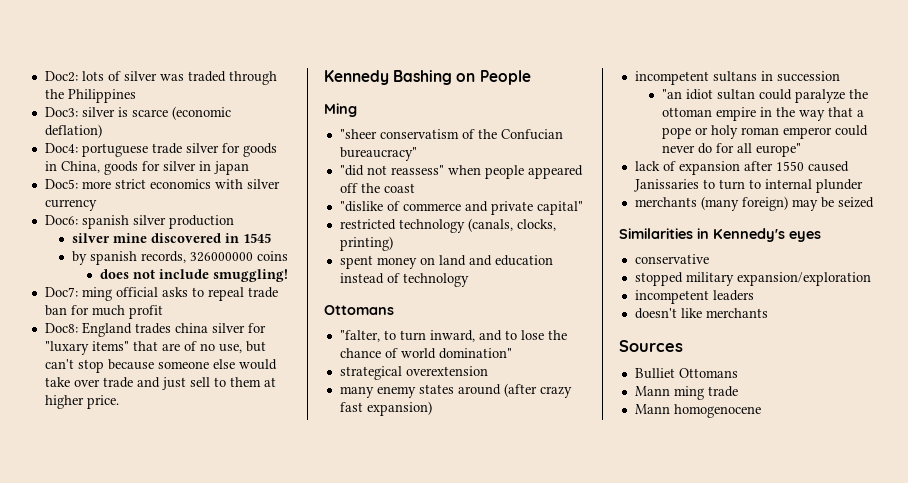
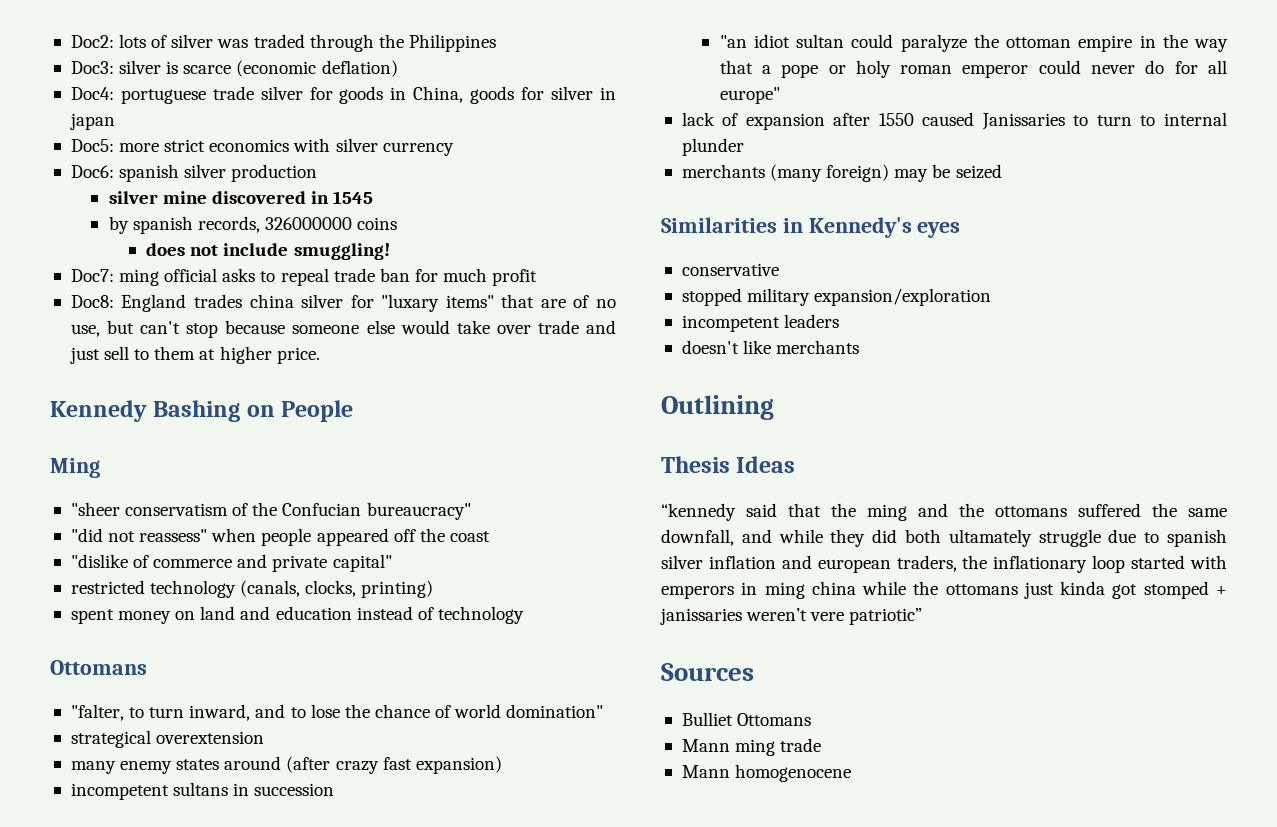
(768, 313) none -> [661,395,774,420] [661,456,796,473] [661,503,1227,521] [661,529,1227,547] [661,555,1227,573] [661,581,1227,599] [660,608,923,625] // Outlining // Thesis Ideas // “kennedy said that the ming and the ottomans suffered the same downfall, and while they did both ultamately struggle due to spanish silver inflation and european traders, the inflationary loop started with emperors in ming china while the ottomans just kinda got stomped + janissaries weren’t vere patriotic”

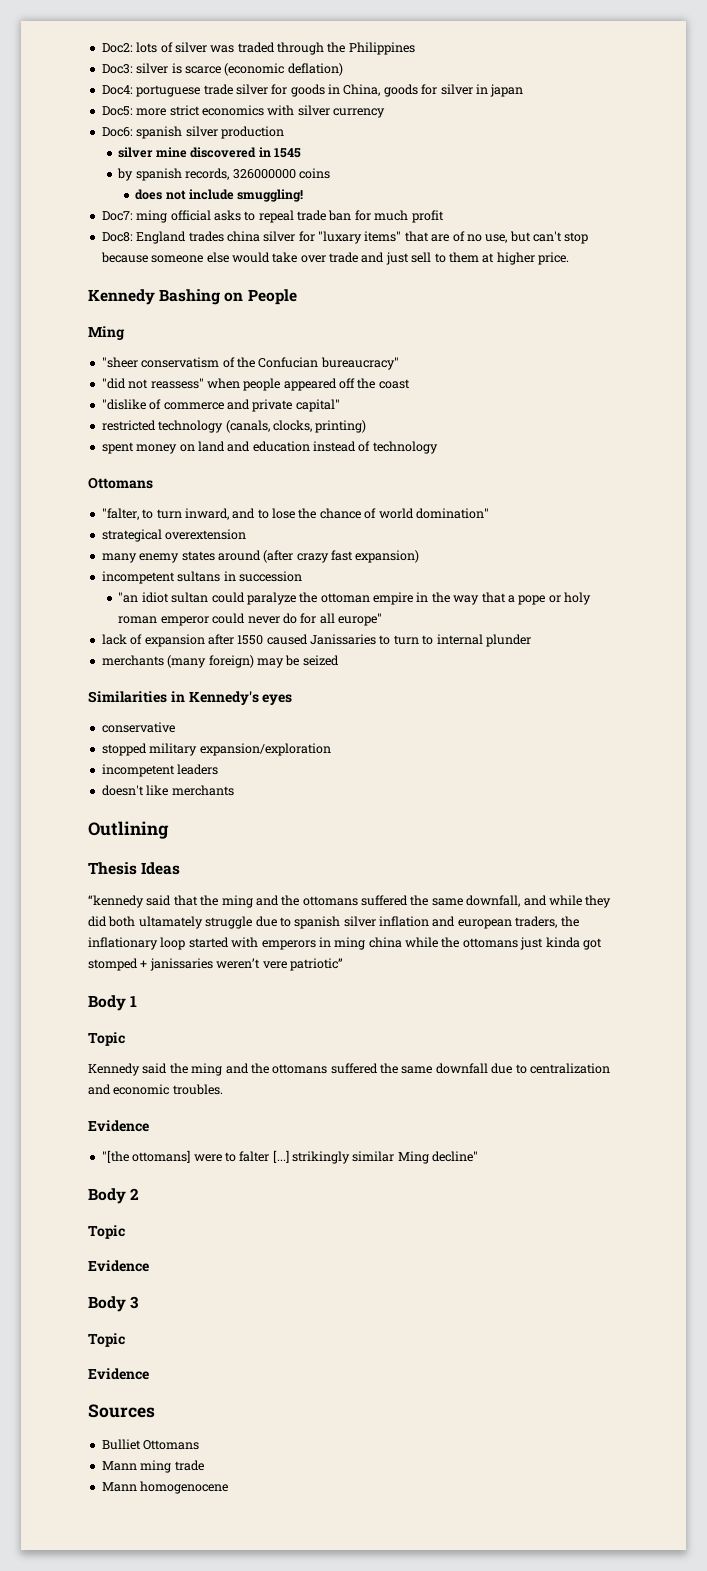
(923, 616) none -> [88,995,138,1011] [88,1032,125,1046] [88,1063,610,1076] [88,1084,223,1095] [88,1120,149,1132] [101,1150,479,1164] [88,1188,140,1204] [88,1225,125,1239] [88,1260,149,1272] [88,1296,140,1312] [88,1333,125,1347] [88,1368,149,1380] // Body 1 // Topic // Kennedy said the ming and the ottomans suffered the same downfall due to centralization and economic troubles. // Evidence // "[the ottomans] were to falter [...] strikingly similar Ming decline" // Body 2 // Topic // Evidence // Body 3 // Topic // Evidence

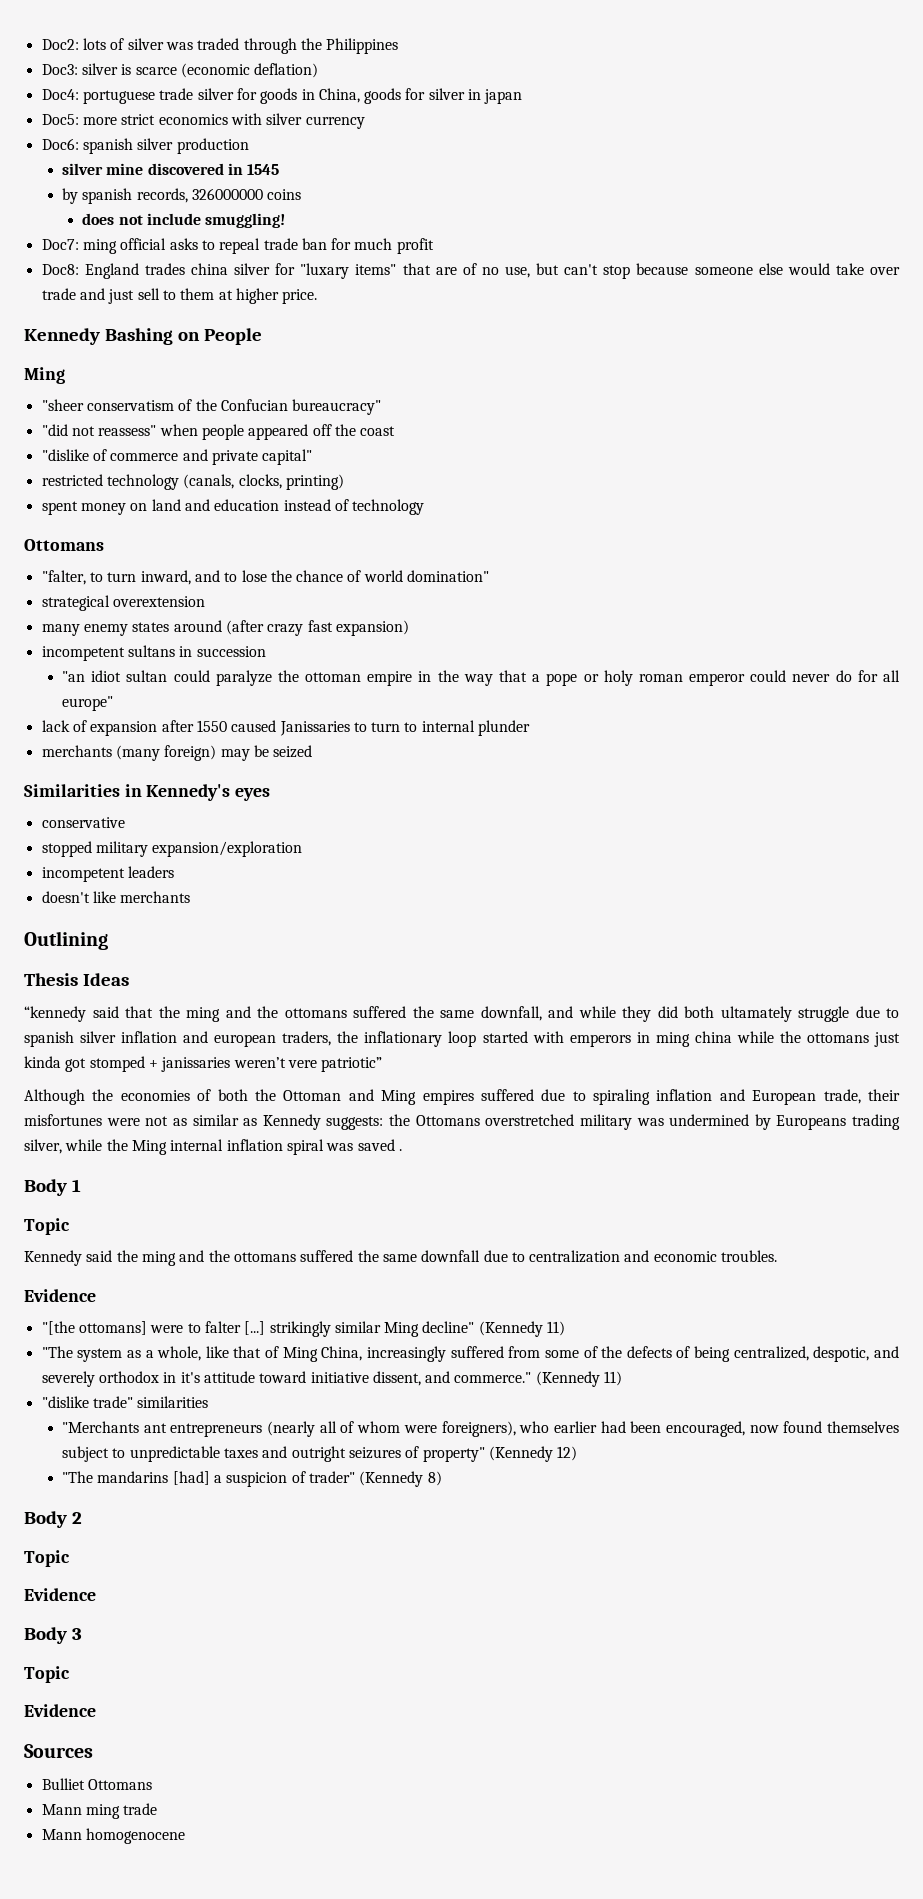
(343, 964) none -> [24,1089,901,1105] [24,1114,900,1130] [24,1139,402,1155] // Although the economies of both the Ottoman and Ming empires suffered due to spiraling inflation and European trade, their misfortunes were not as similar as Kennedy suggests: the Ottomans overstretched military was undermined by Europeans trading silver, while the Ming internal inflation spiral was saved .
(479, 1156) none -> [478,1321,566,1337] [41,1346,900,1362] [41,1371,623,1387] [41,1396,209,1408] [61,1421,900,1437] [61,1446,578,1462] [61,1471,442,1487] (Kennedy 11) // "The system as a whole, like that of Ming China, increasingly suffered from some of the defects of being centralized, despotic, and severely orthodox in it's attitude toward initiative dissent, and commerce." (Kennedy 11) // "dislike trade" similarities // "Merchants ant entrepreneurs (nearly all of whom were foreigners), who earlier had been encouraged, now found themselves subject to unpredictable taxes and outright seizures of property" (Kennedy 12) // "The mandarins [had] a suspicion of trader" (Kennedy 8)

